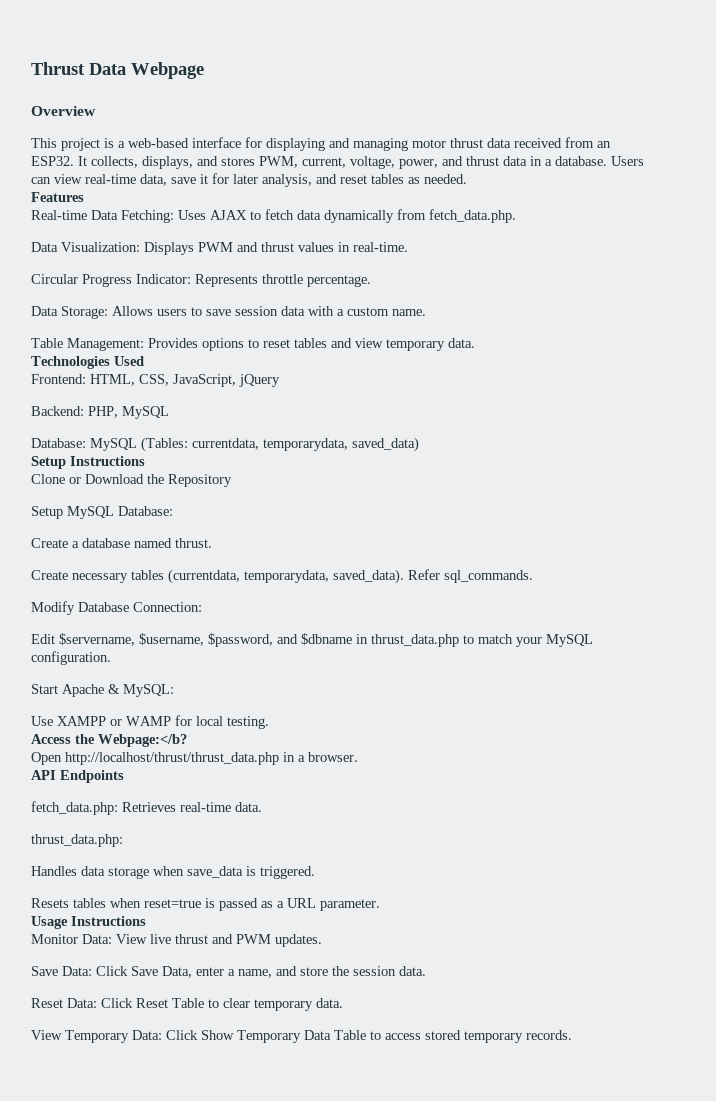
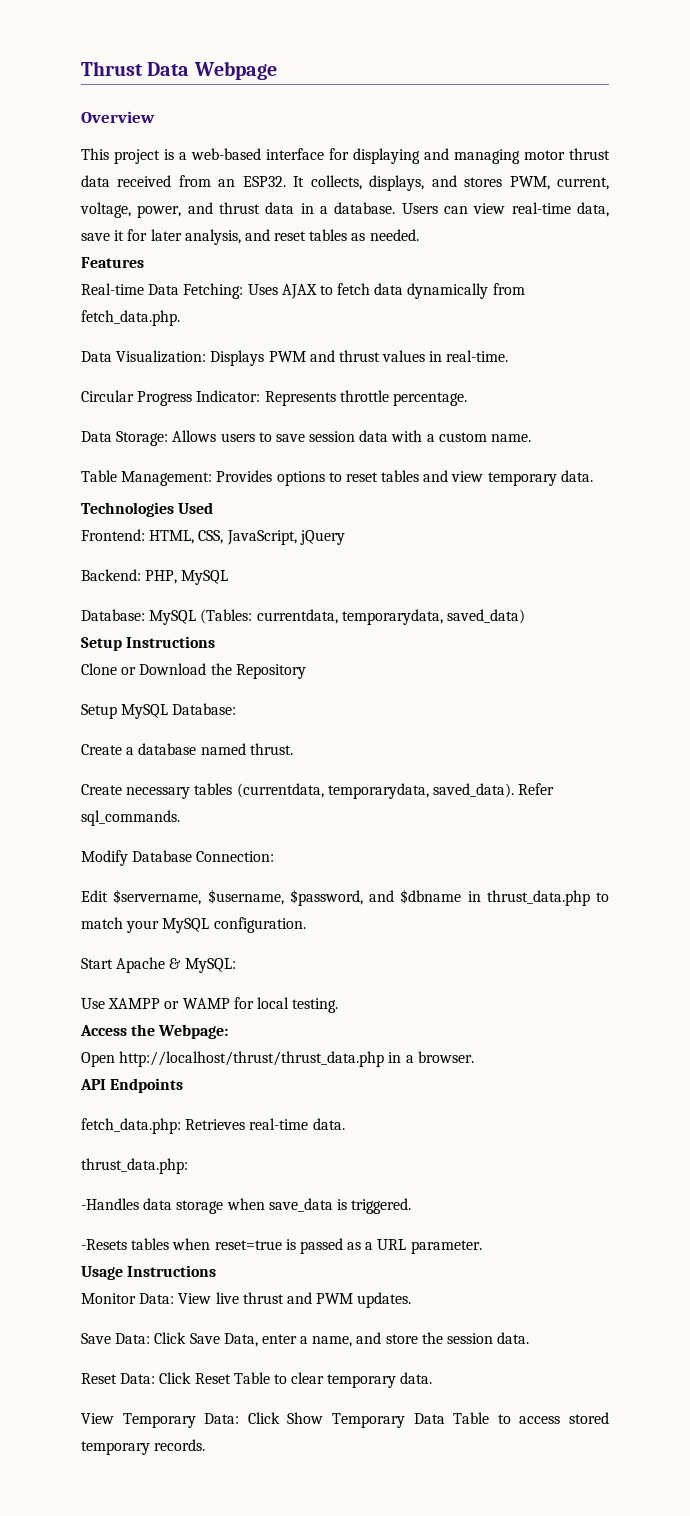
[98,734,187,747] Webpage:</b? -> [158,1024,229,1039] Webpage:
[31,866,77,876] Handles -> [81,1198,139,1210] -Handles
[31,898,69,908] Resets -> [81,1239,127,1250] -Resets

